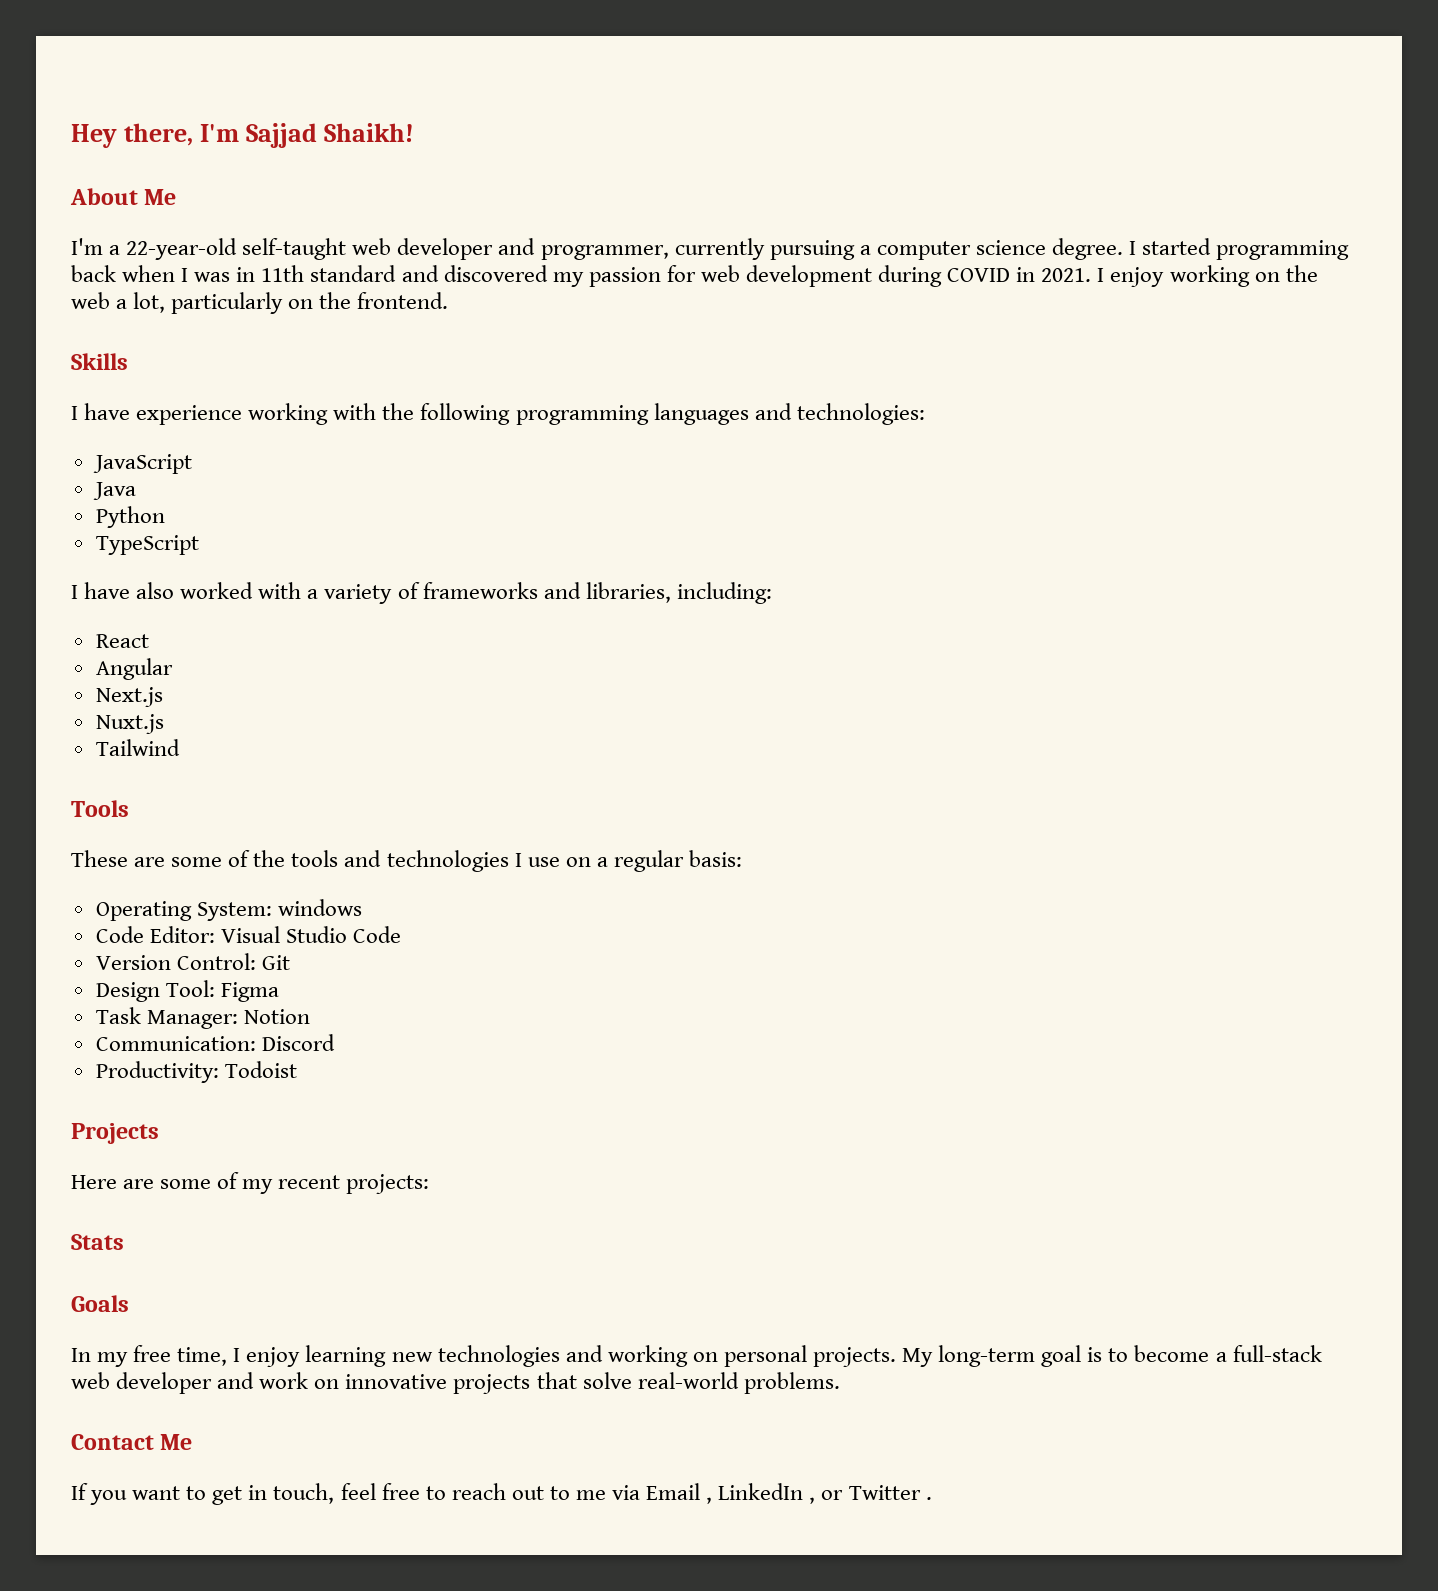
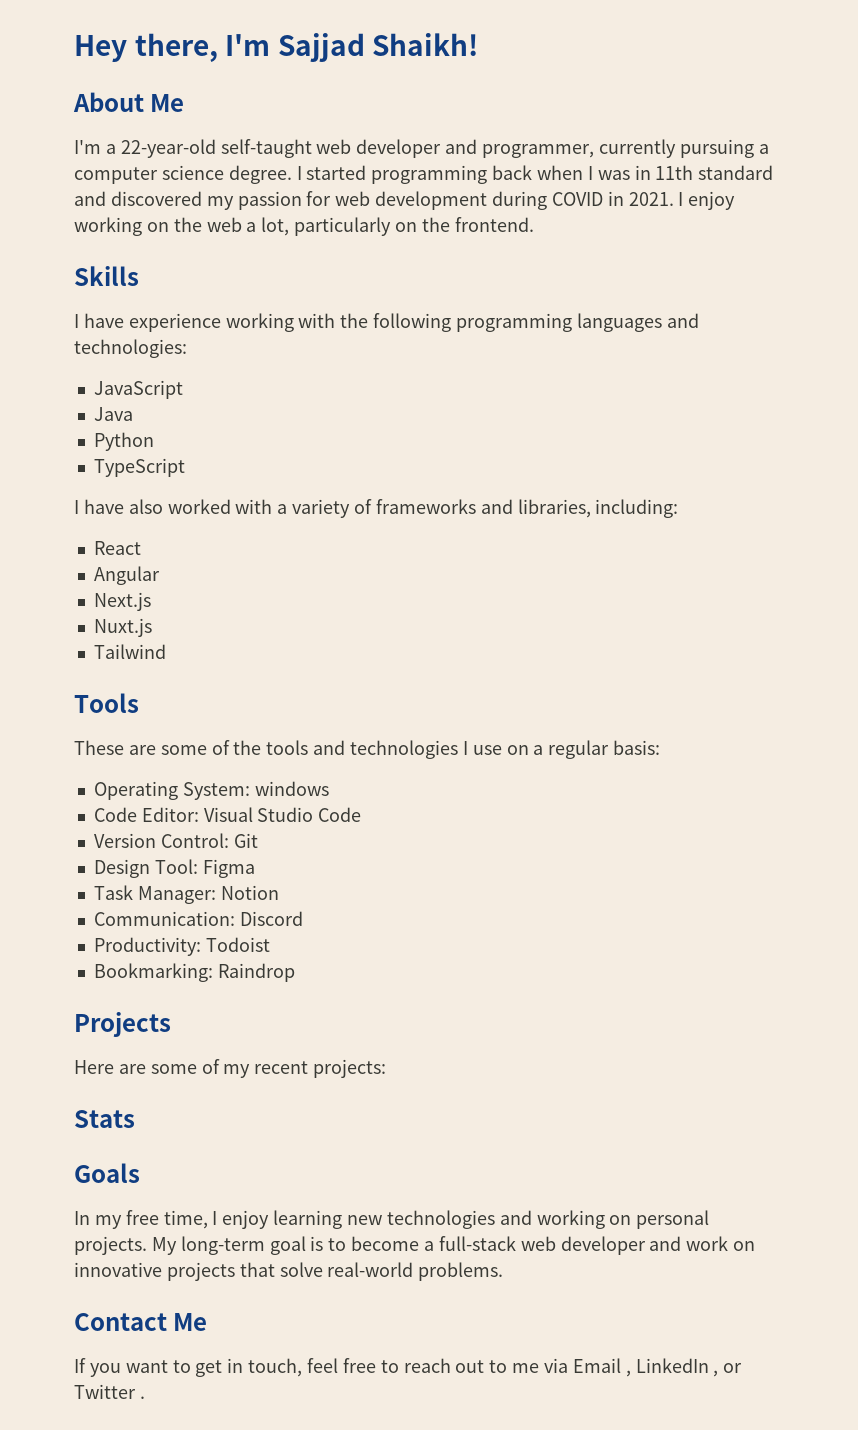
(297, 1069) none -> [93,963,295,982] // Bookmarking: Raindrop

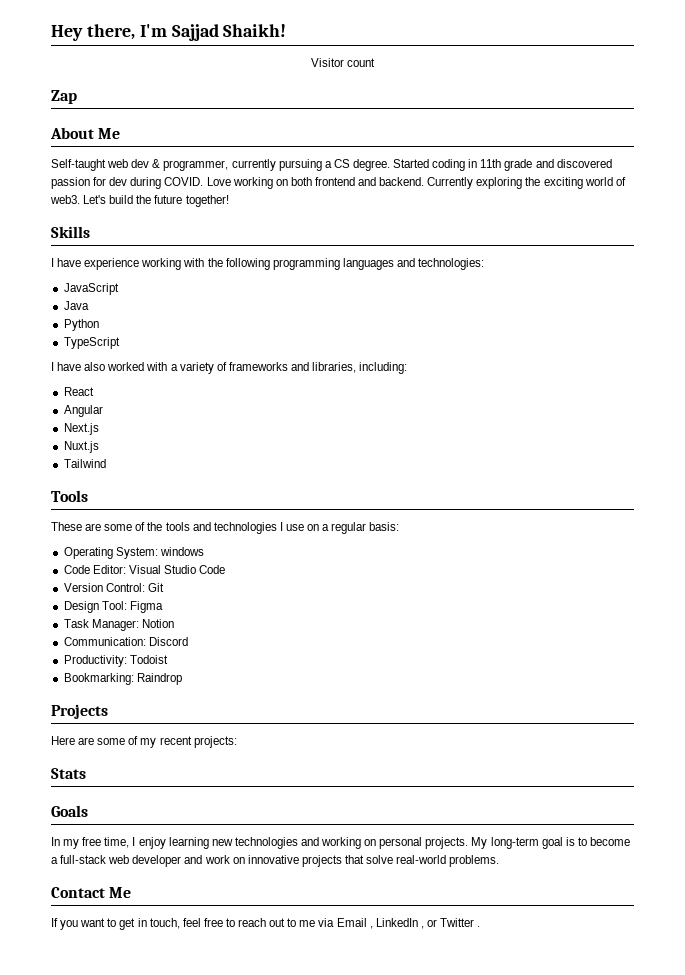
(479, 44) none -> [310,58,376,67] [51,90,77,104] // Visitor count // Zap
[74,139,769,158] [74,165,630,184] I'm a 22-year-old self-taught web developer and programmer, currently pursuing a computer science degree. I started programming back when I was -> [51,159,466,171] Self-taught web dev & programmer, currently pursuing a CS degree. Started coding
[698,165,774,180] standard -> [504,159,533,171] grade
[206,196,234,210] my -> (612, 163) none
[335,191,736,210] [74,217,534,236] web development during COVID in 2021. I enjoy working on the web a lot, particularly on the frontend. -> [109,177,626,189] [50,195,229,207] dev during COVID. Love working on both frontend and backend. Currently exploring the exciting world of web3. Let's build the future together!

